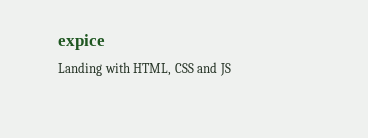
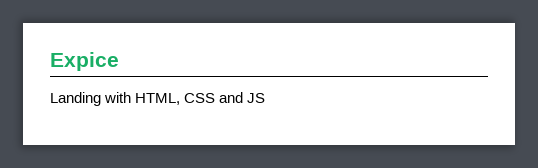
[58,34,105,50] expice -> [50,52,119,71] Expice

